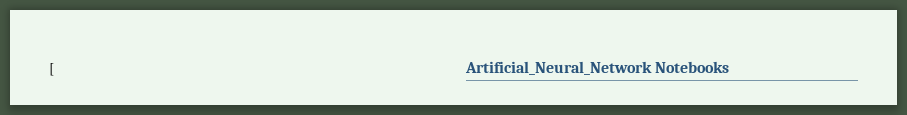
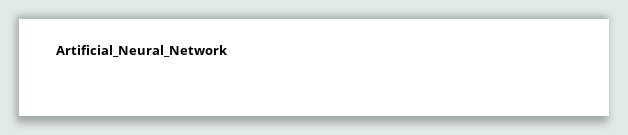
[49,63,54,76] [465,61,730,75] [ // Artificial_Neural_Network Notebooks -> [56,45,228,57] Artificial_Neural_Network

